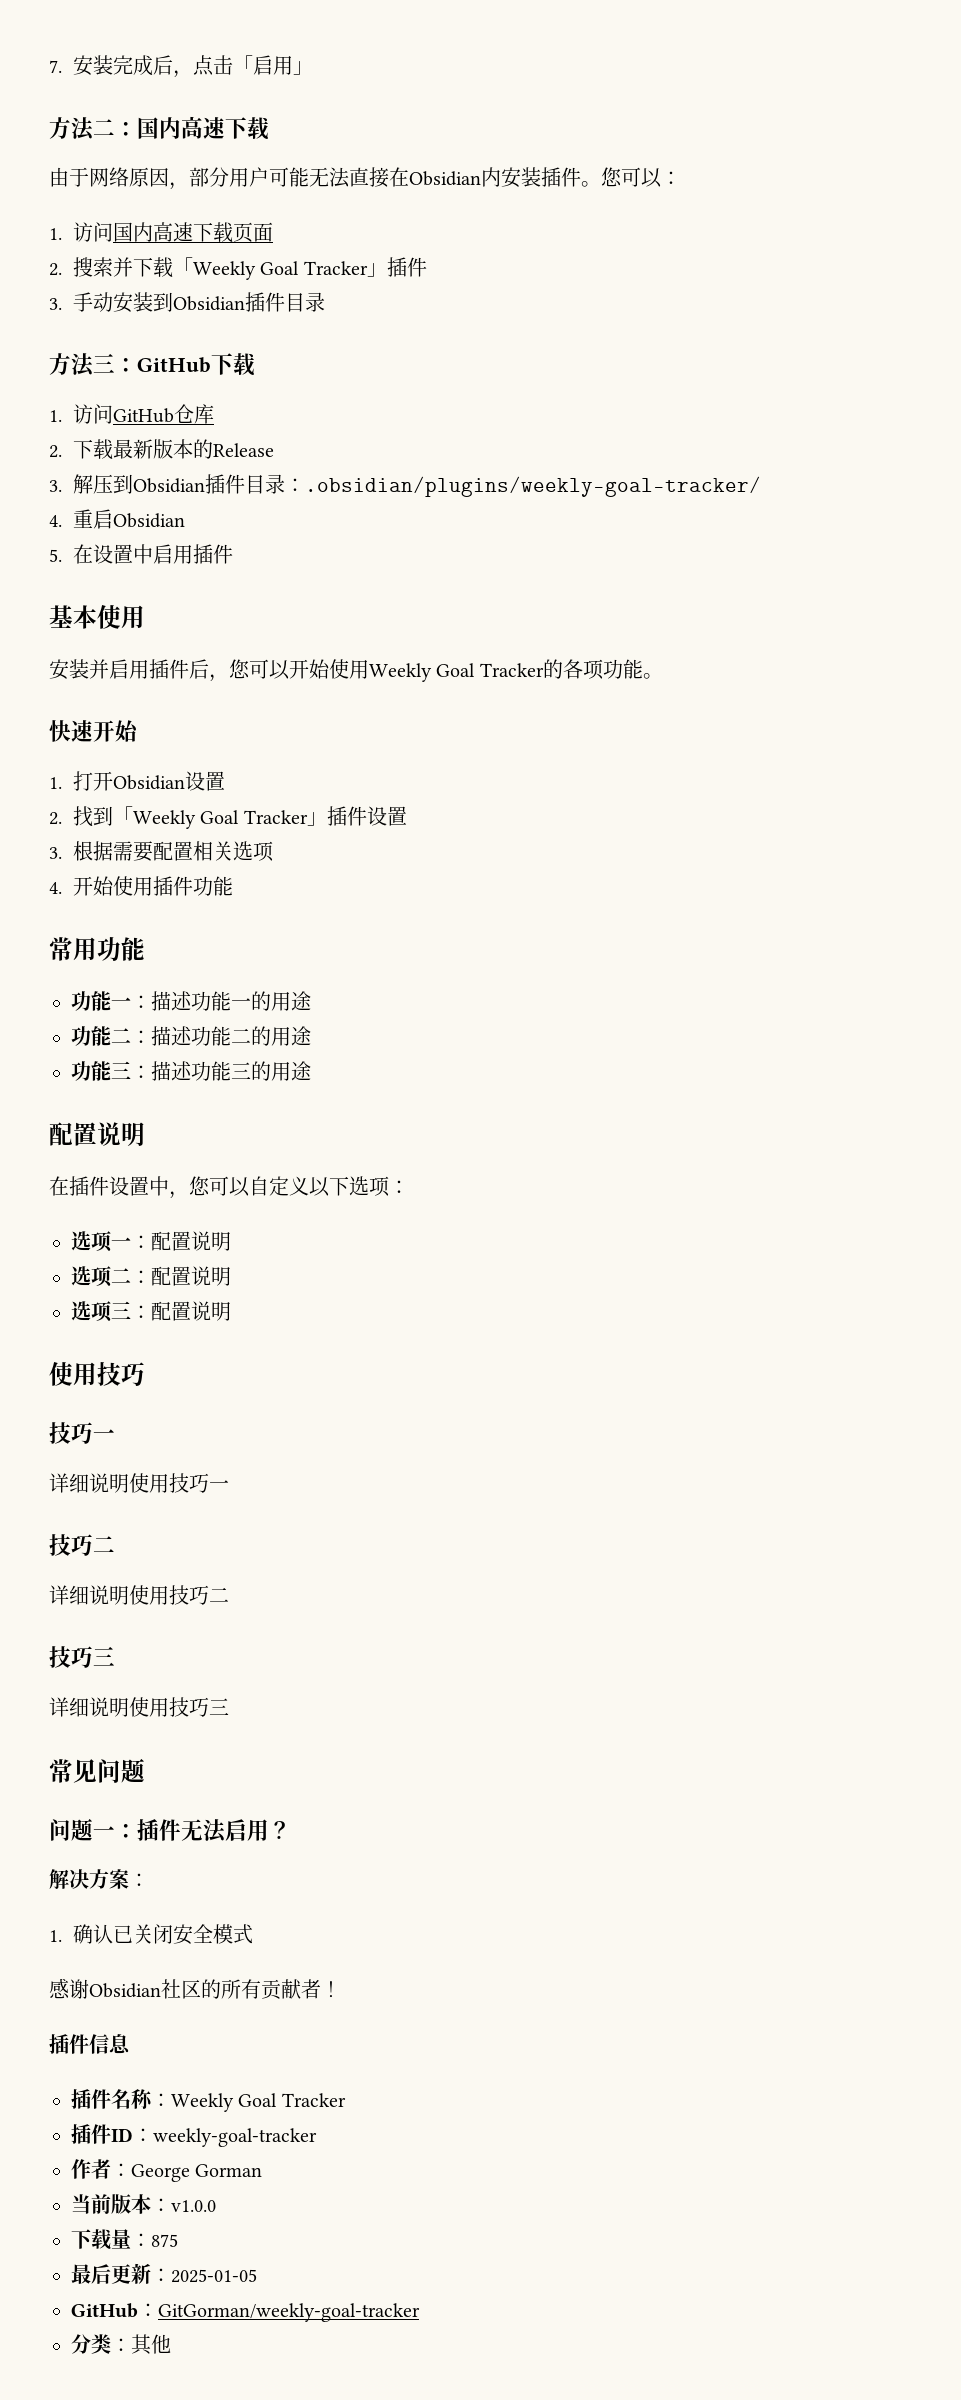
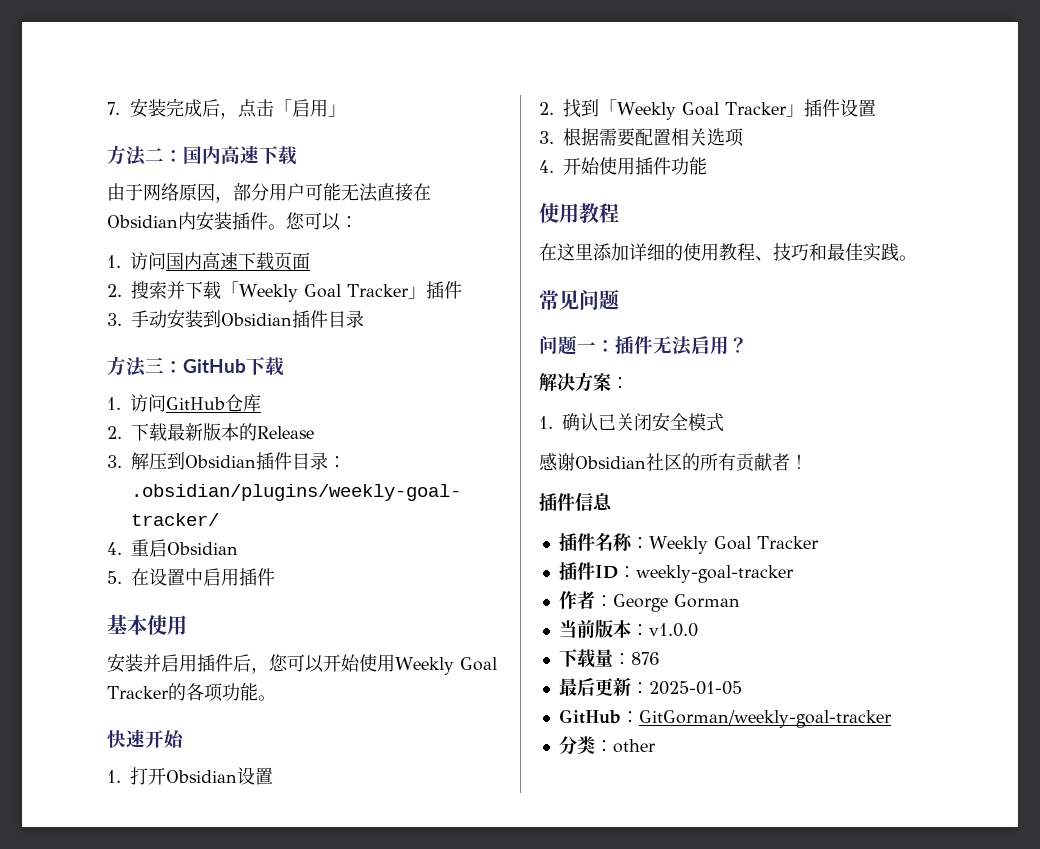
[49,937,145,961] [71,991,311,1011] [71,1026,311,1046] [71,1061,311,1081] [49,1122,145,1146] [49,1176,409,1199] [71,1231,231,1252] [71,1266,231,1287] [71,1301,231,1322] [49,1362,145,1387] [49,1422,115,1444] [49,1473,229,1493] [49,1534,115,1556] [49,1585,229,1605] [49,1646,115,1668] [49,1697,229,1717] 常用功能 // 功能一：描述功能一的用途 // 功能二：描述功能二的用途 // 功能三：描述功能三的用途 // 配置说明 // 在插件设置中，您可以自定义以下选项： // 选项一：配置说明 // 选项二：配置说明 // 选项三：配置说明 // 使用技巧 // 技巧一 // 详细说明使用技巧一 // 技巧二 // 详细说明使用技巧二 // 技巧三 // 详细说明使用技巧三 -> [539,203,619,223] [539,243,917,262] 使用教程 // 在这里添加详细的使用教程、技巧和最佳实践。
[151,2234,178,2247] 875 -> [630,652,660,665] 876
[131,2334,171,2355] 其他 -> [612,739,656,753] other

